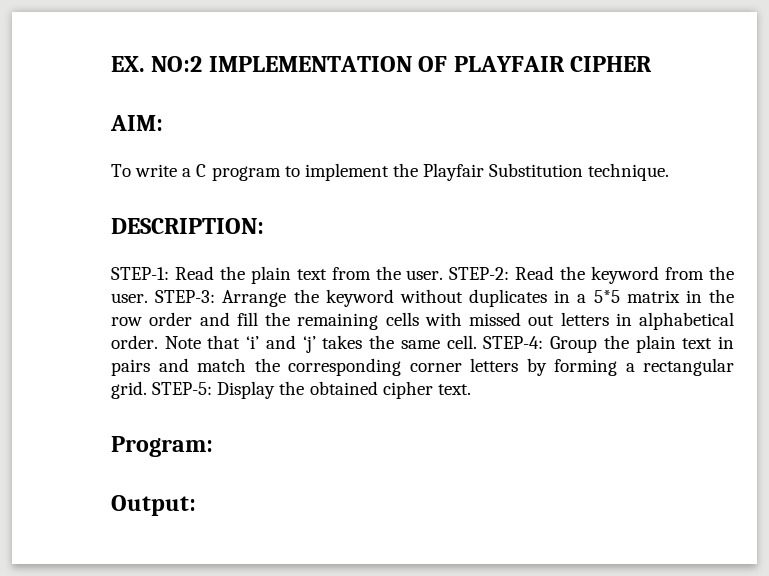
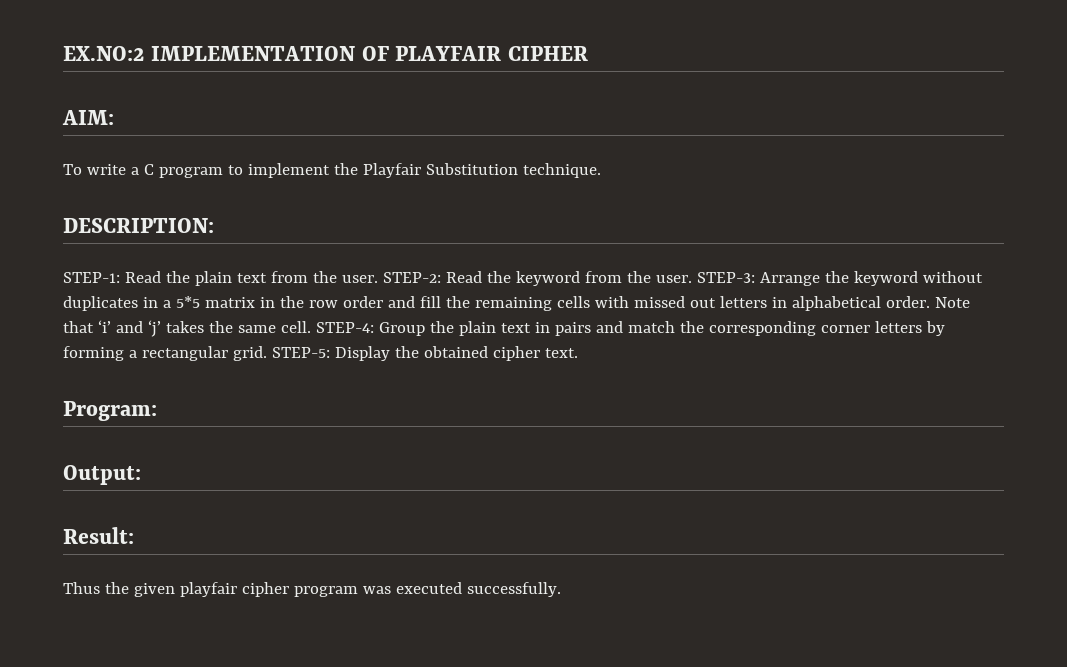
[111,56,203,72] EX. NO:2 -> [63,46,144,61] EX.NO:2
(196, 505) none -> [63,527,134,544] [63,582,561,597] // Result: // Thus the given playfair cipher program was executed successfully.

